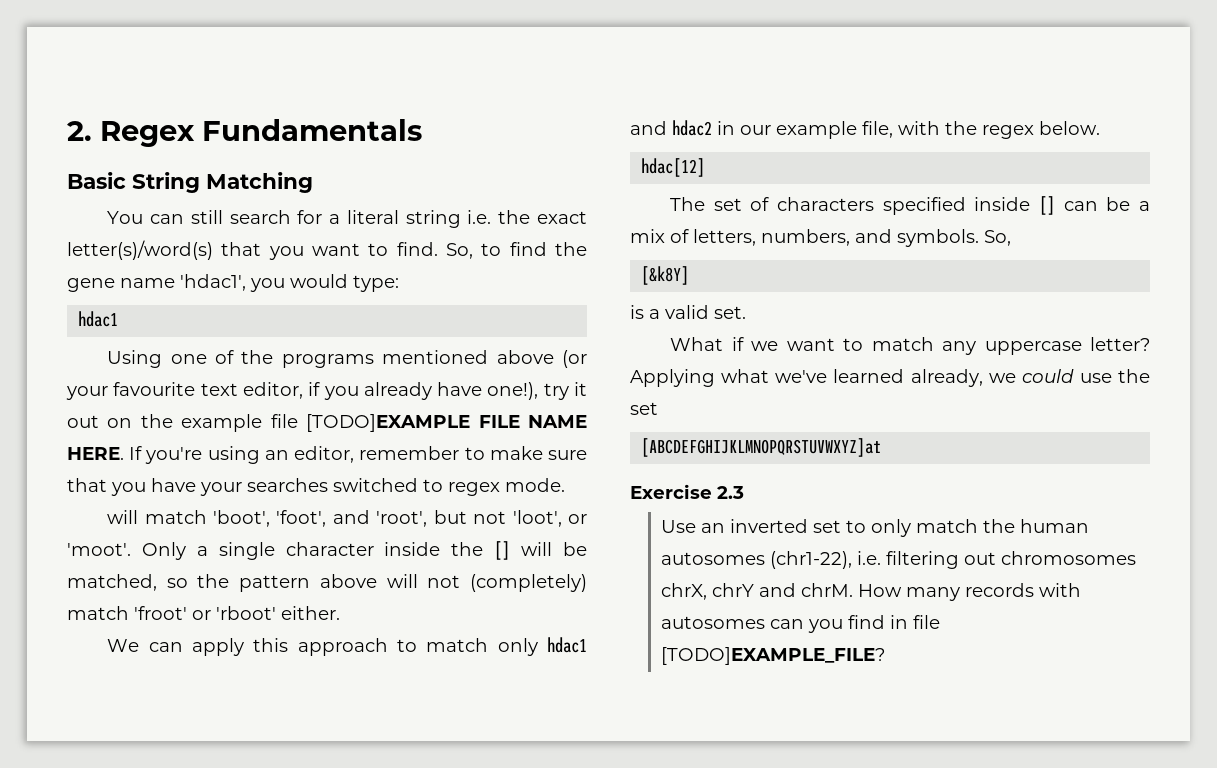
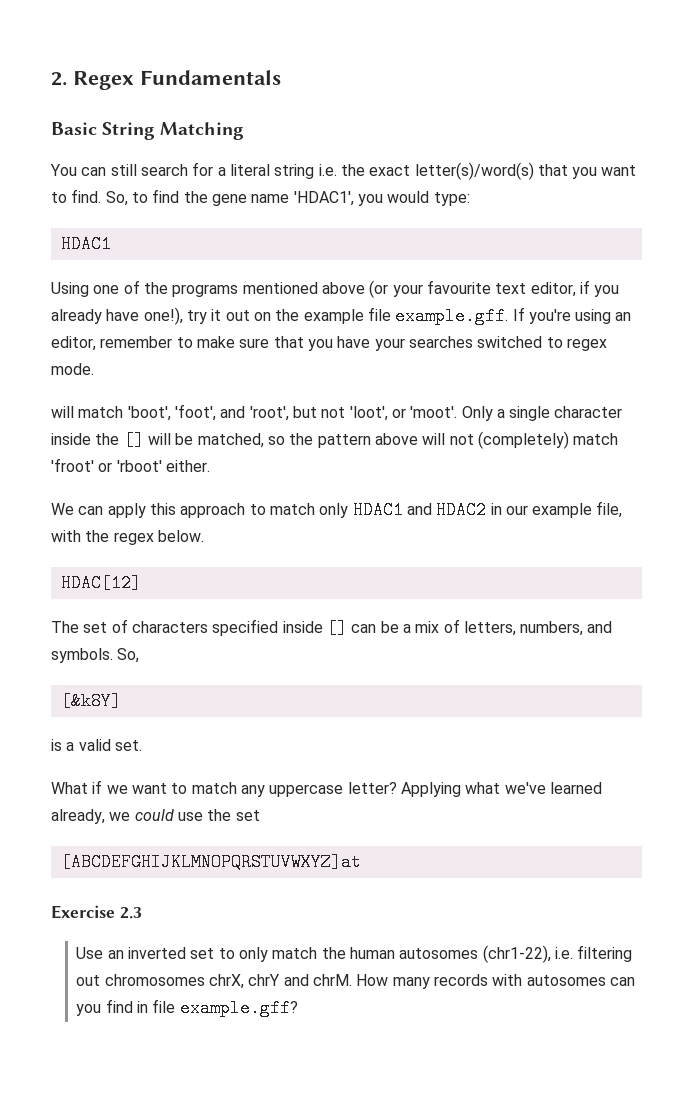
[180,274,246,291] 'hdac1', -> [293,191,354,206] 'HDAC1',
[78,311,119,327] hdac1 -> [60,235,111,253] HDAC1
[306,414,587,432] [67,447,124,460] [TODO]EXAMPLE FILE NAME HERE. -> [395,307,509,325] example.gff.
[547,637,587,653] [630,120,712,136] hdac1 and hdac2 -> [352,501,487,519] HDAC1 and HDAC2
[641,158,706,177] hdac[12] -> [60,574,141,592] HDAC[12]
[660,647,885,665] [TODO]EXAMPLE_FILE? -> [179,999,298,1017] example.gff?

